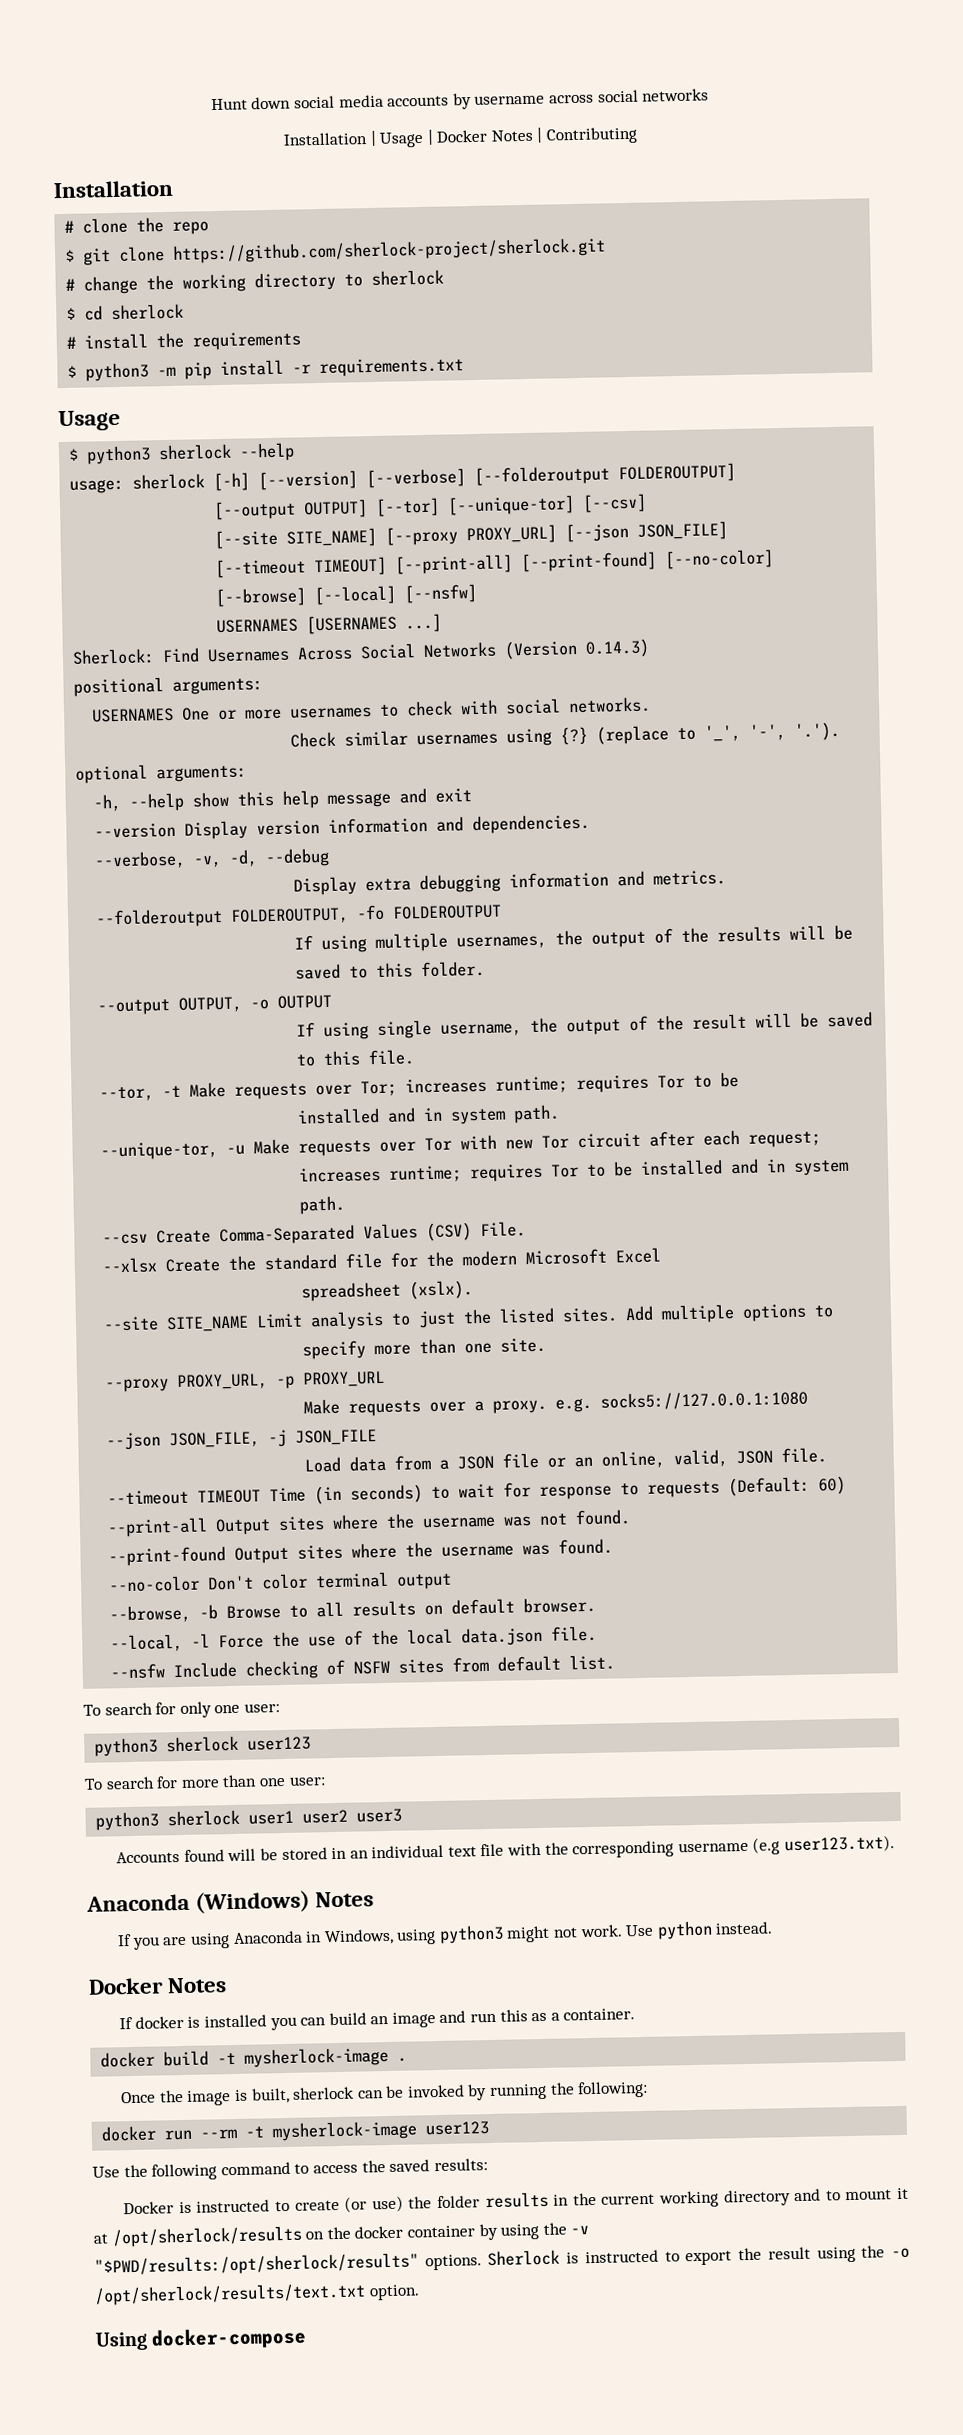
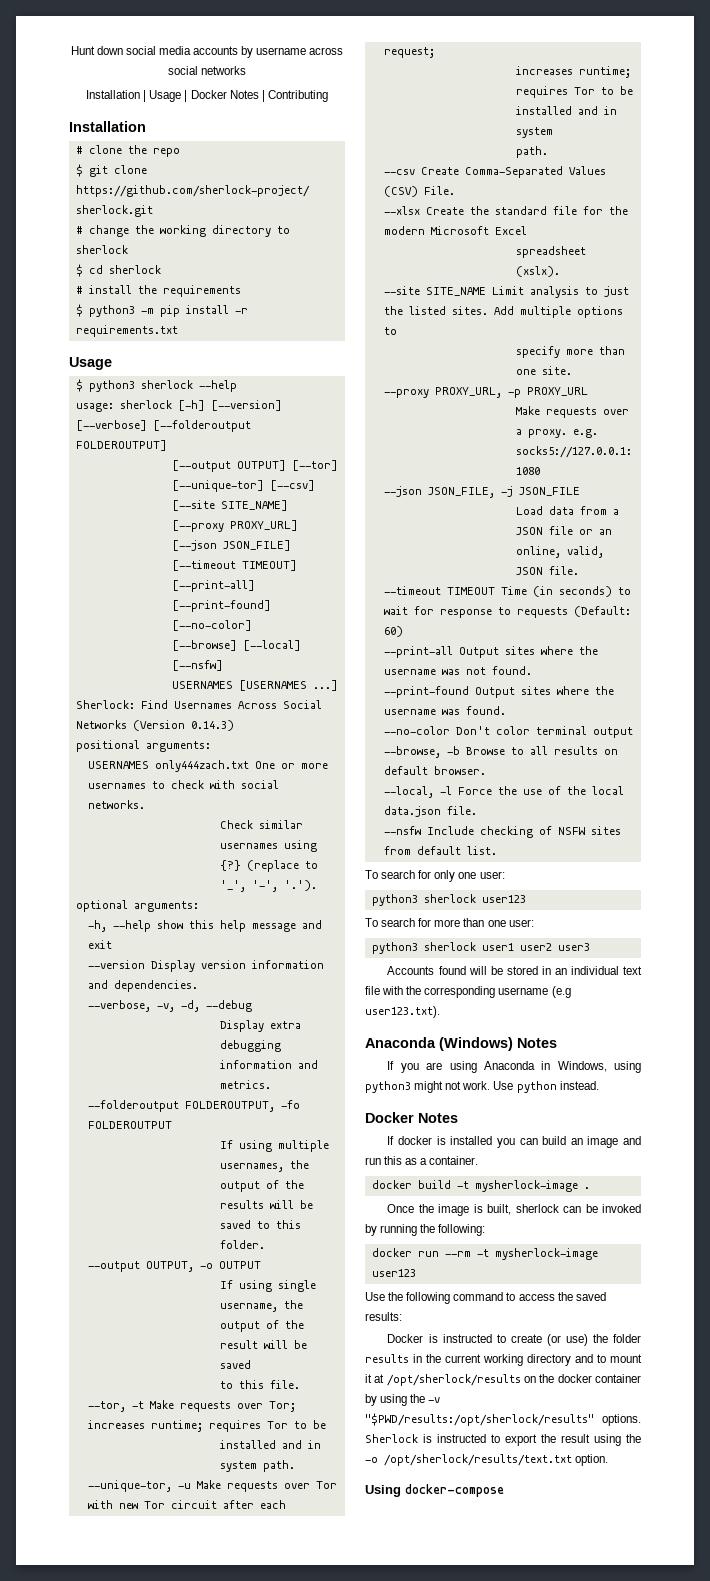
(175, 715) none -> [154,760,249,772] only444zach.txt

